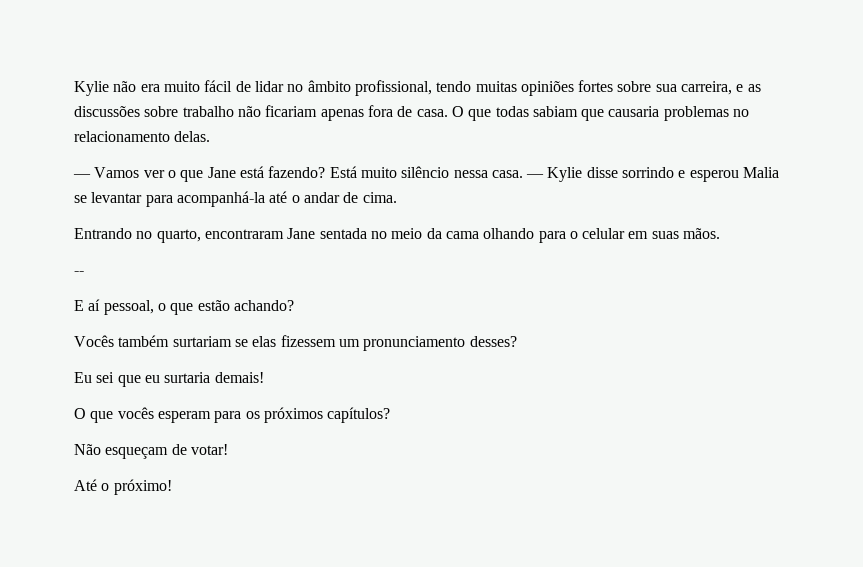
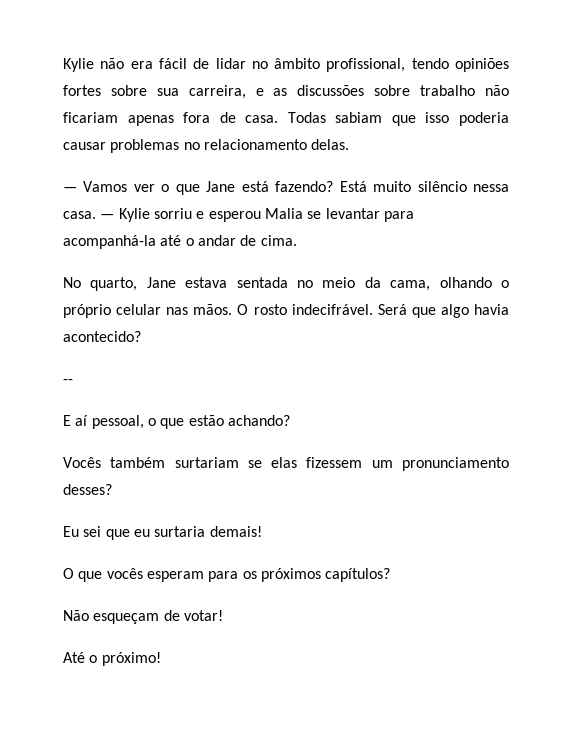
[163,81,200,92] muito -> (153, 65) none
[475,81,517,92] muitas -> (449, 63) none
[451,106,660,121] O que todas sabiam que causaria -> [287,112,509,126] [63,142,106,150] Todas sabiam que isso poderia causar
[586,167,675,178] disse sorrindo -> [153,208,192,219] sorriu
[74,228,721,243] Entrando no quarto, encontraram Jane sentada no meio da cama olhando para o celular em suas mãos. -> [63,277,509,291] [63,304,510,318] [63,331,141,342] No quarto, Jane estava sentada no meio da cama, olhando o próprio celular nas mãos. O rosto indecifrável. Será que algo havia acontecido?

